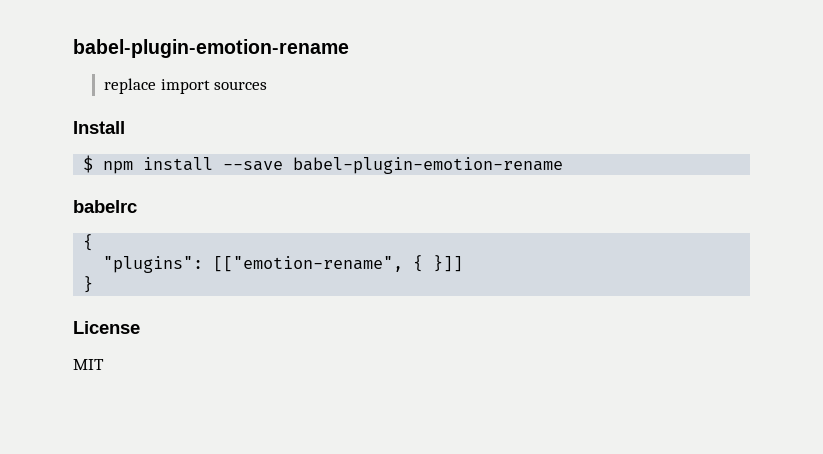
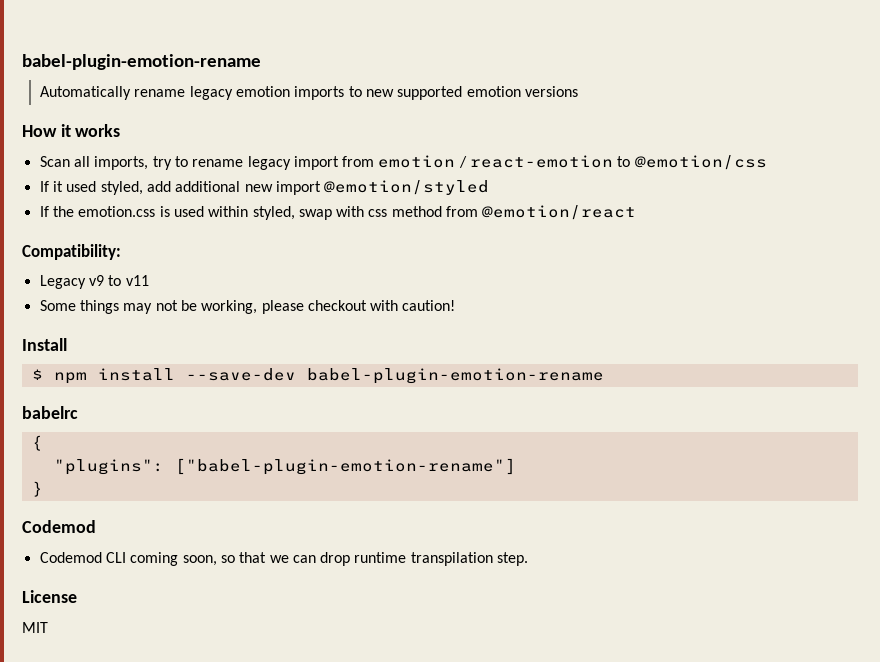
[73,39,349,58] [103,78,268,94] babel-plugin-emotion-rename // replace import sources -> [22,54,261,70] [40,86,578,100] [22,124,121,137] [39,155,767,170] [39,180,490,195] [39,205,637,220] [22,244,121,260] [39,275,149,289] [39,300,456,314] babel-plugin-emotion-rename // Automatically rename legacy emotion imports to new supported emotion versions // How it works // Scan all imports, try to rename legacy import from emotion / react-emotion to @emotion/css // If it used styled, add additional new import @emotion/styled // If the emotion.css is used within styled, swap with css method from @emotion/react // Compatibility: // Legacy v9 to v11 // Some things may not be working, please checkout with caution!
[223,161,284,171] --save -> [185,368,296,381] --save-dev
[213,255,464,272] [83,276,94,293] [["emotion-rename", { }]] // } -> [174,458,516,475] [31,481,43,497] [22,520,96,533] [39,552,529,566] ["babel-plugin-emotion-rename"] // } // Codemod // Codemod CLI coming soon, so that we can drop runtime transpilation step.

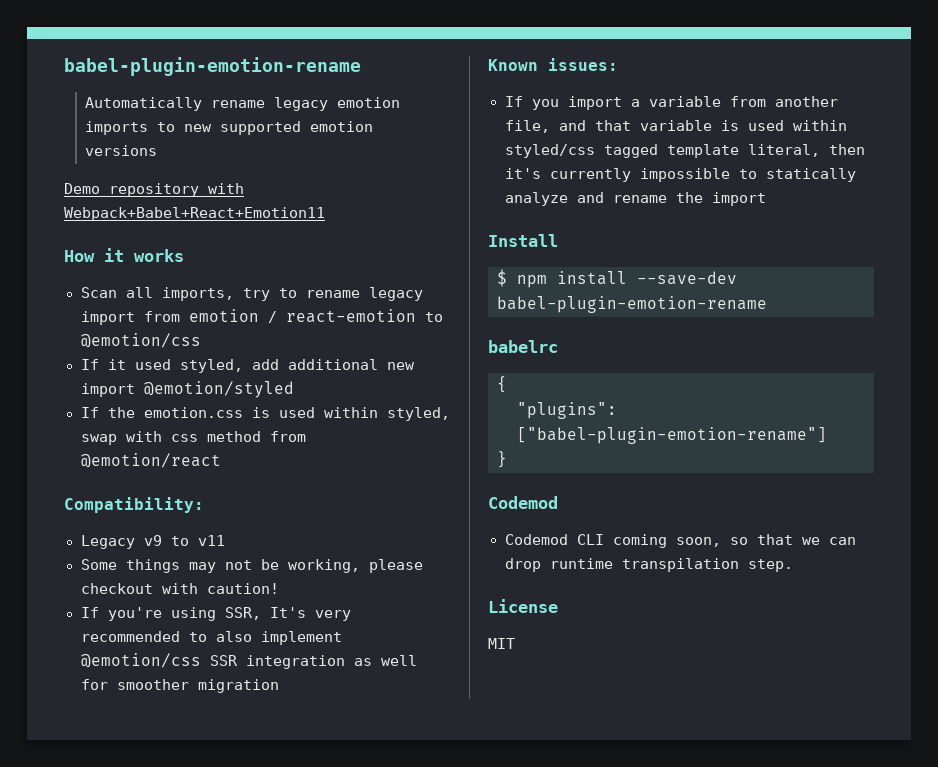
(578, 91) none -> [64,183,244,197] [64,207,325,221] // Demo repository with Webpack+Babel+React+Emotion11
(456, 305) none -> [80,607,351,621] [80,631,342,645] [80,653,417,669] [80,679,279,693] [488,58,618,71] [504,96,838,110] [504,120,847,133] [504,144,865,158] [504,168,856,182] [504,192,766,206] // If you're using SSR, It's very recommended to also implement @emotion/css SSR integration as well for smoother migration // Known issues: // If you import a variable from another file, and that variable is used within styled/css tagged template literal, then it's currently impossible to statically analyze and rename the import

